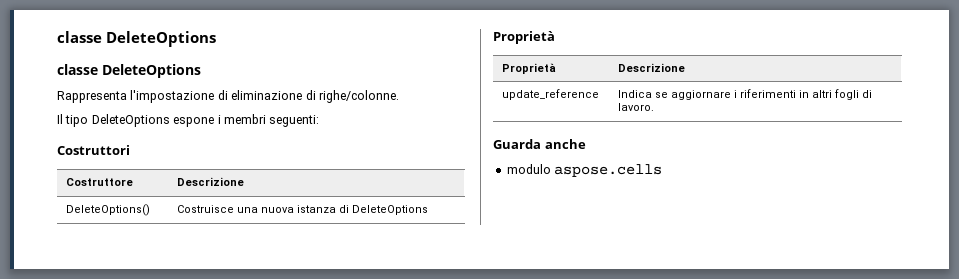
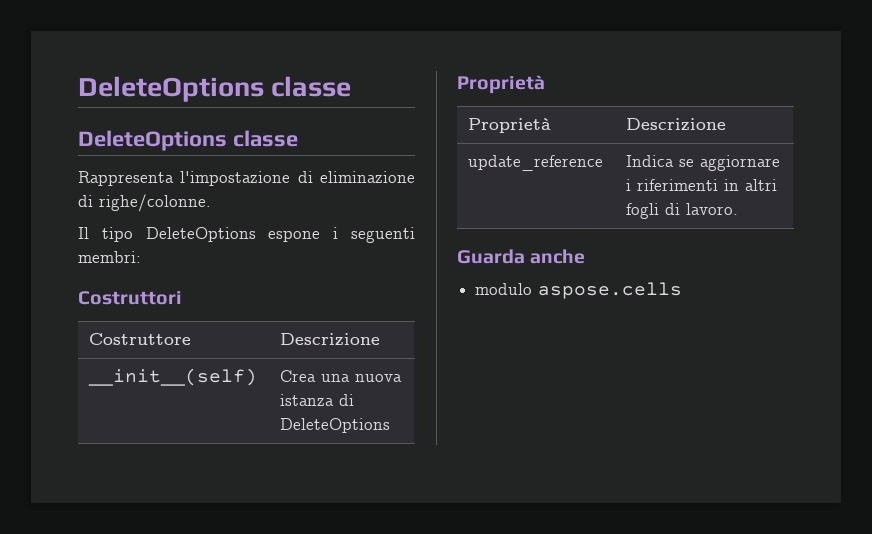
[57,31,217,47] [57,64,201,78] classe DeleteOptions // classe DeleteOptions -> [78,76,352,102] [78,130,298,151] DeleteOptions classe // DeleteOptions classe
[223,114,320,127] membri seguenti: -> [351,227,416,243] [78,251,141,263] seguenti membri:
[66,204,151,216] [177,205,235,213] DeleteOptions() | Costruisce -> [88,368,258,386] [280,370,317,382] __init__(self) | Crea

